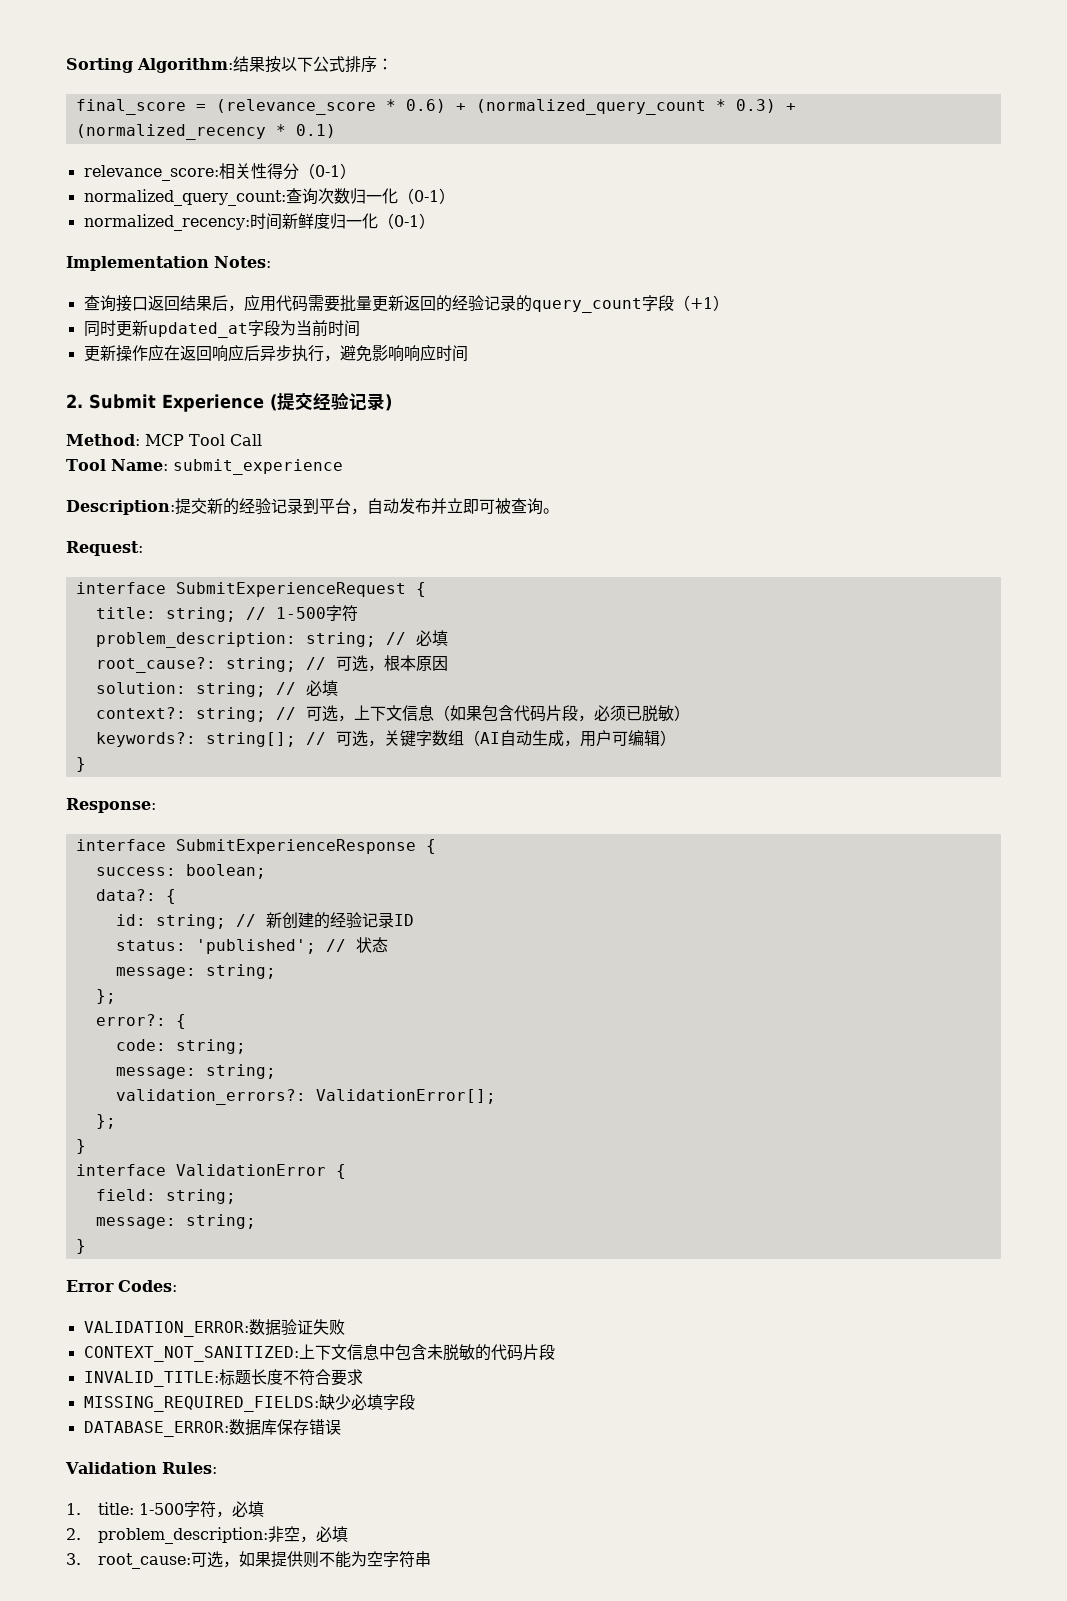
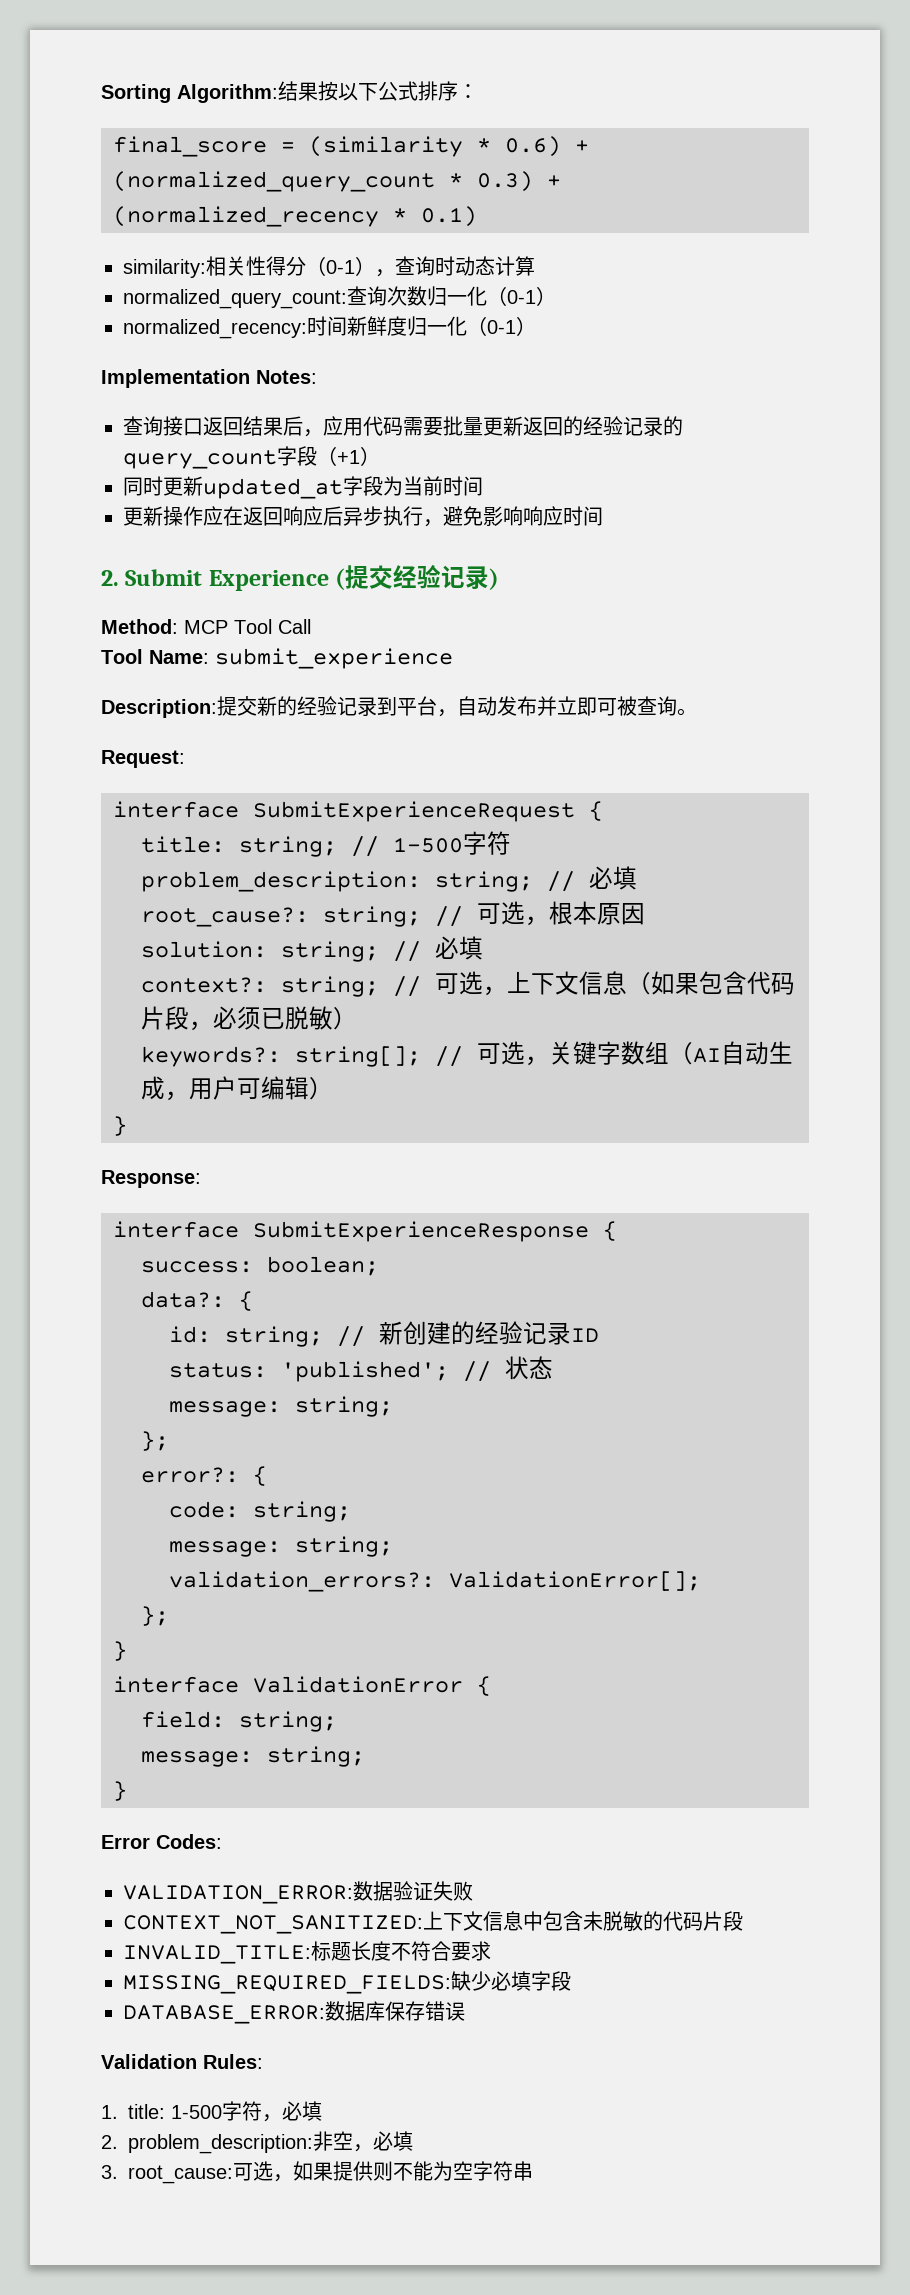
[215,99,376,115] (relevance_score -> [309,136,463,157] (similarity
[83,165,219,181] relevance_score: -> [123,259,206,278] similarity:
(356, 171) none -> [375,256,535,277] ，查询时动态计算

